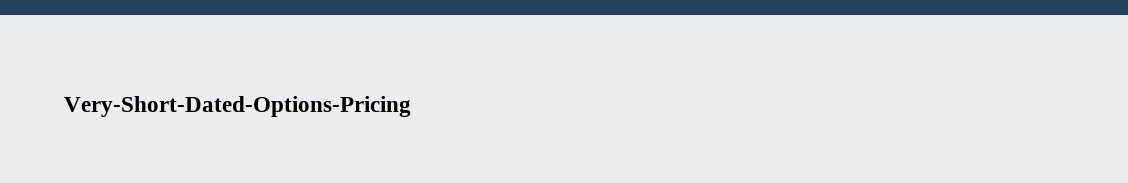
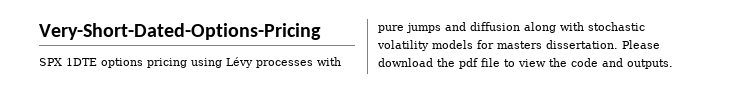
(411, 106) none -> [39,57,341,68] [378,22,645,33] [377,40,660,51] [378,58,673,69] // SPX 1DTE options pricing using Lévy processes with pure jumps and diffusion along with stochastic volatility models for masters dissertation. Please download the pdf file to view the code and outputs.

